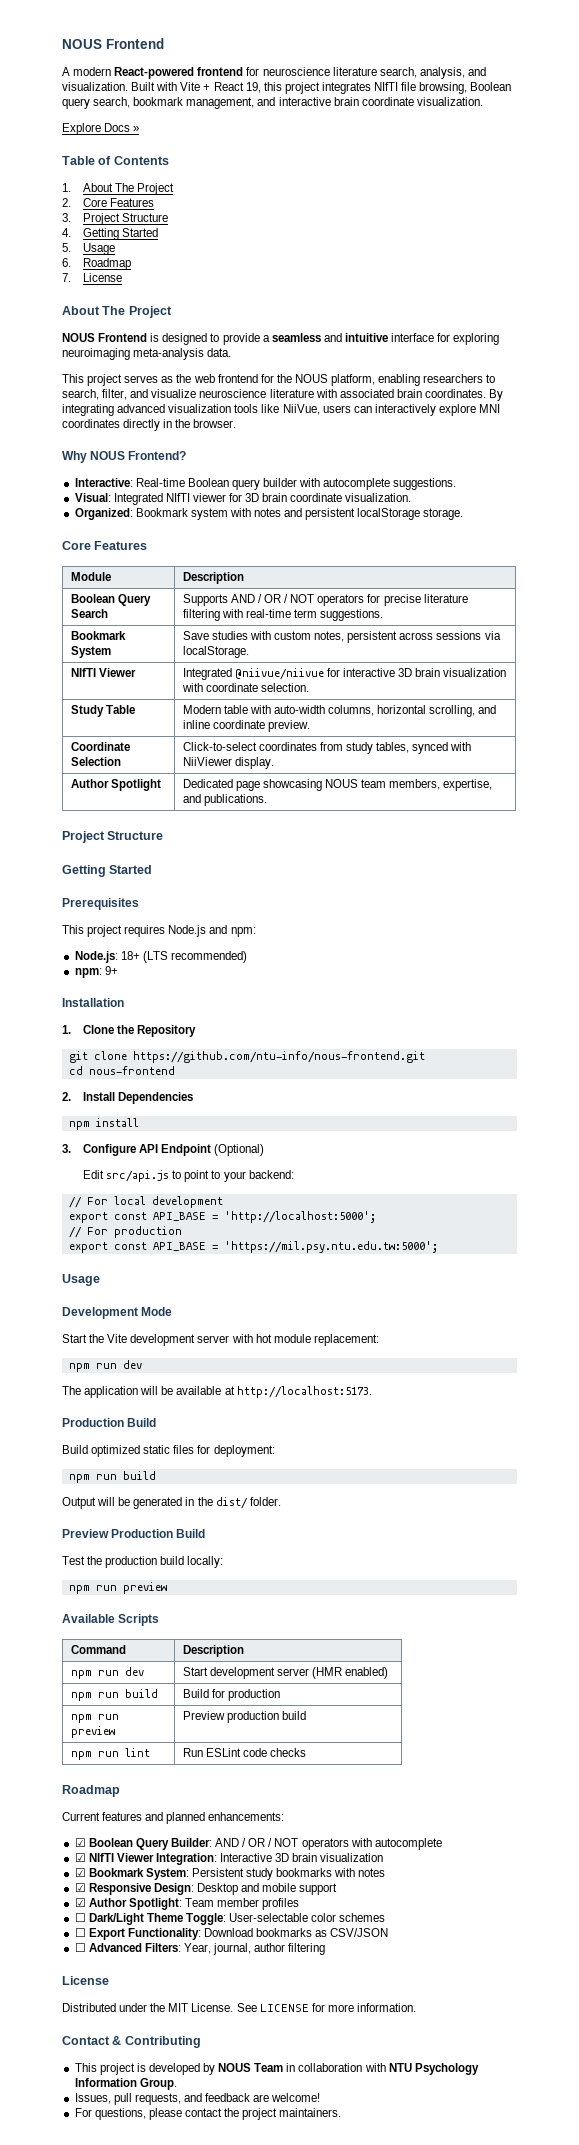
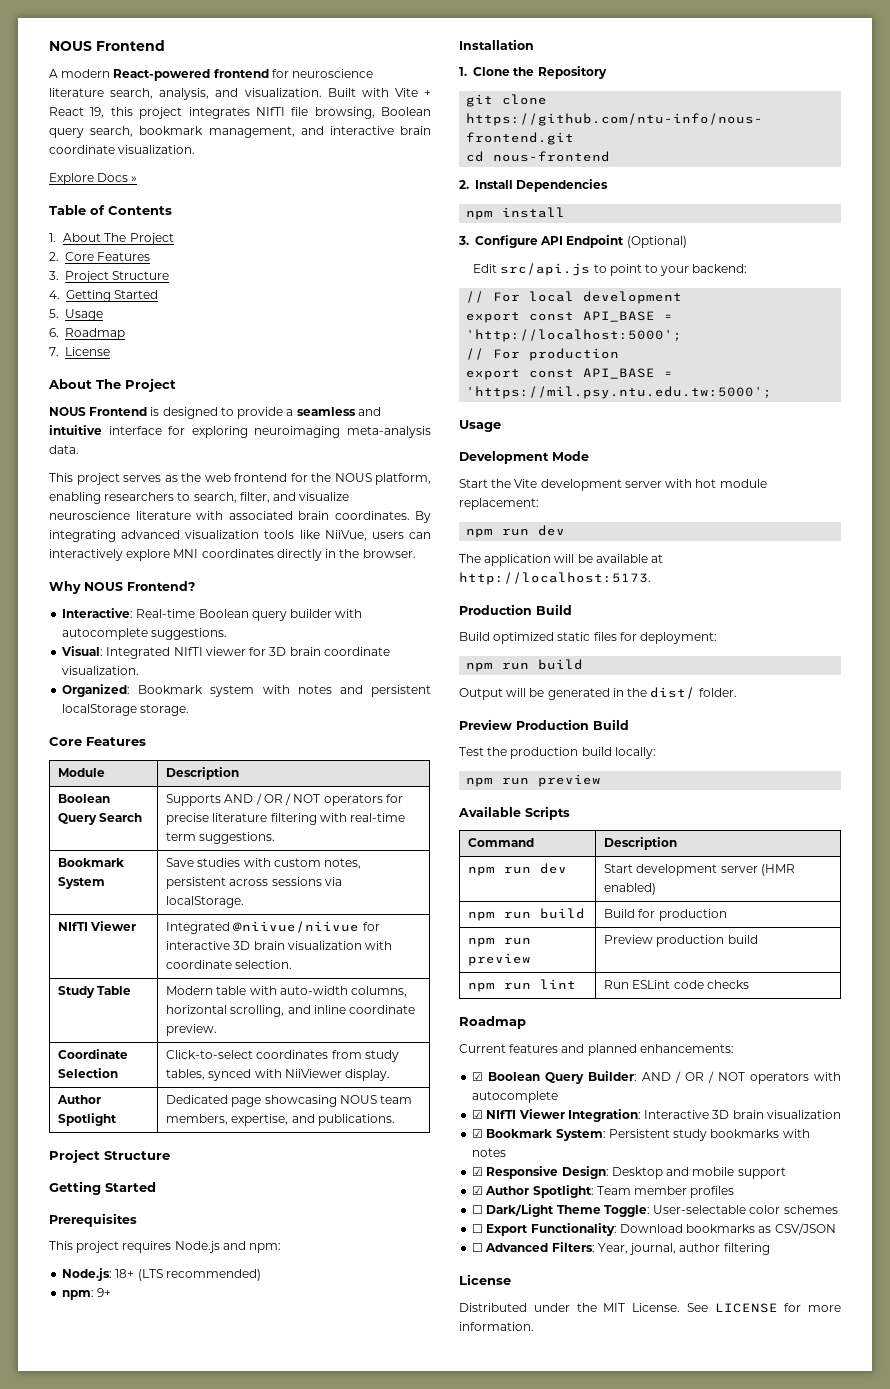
[62,2036,201,2048] [74,2063,479,2075] [74,2078,177,2090] [74,2093,321,2105] [74,2108,342,2120] // Contact & Contributing // This project is developed by NOUS Team in collaboration with NTU Psychology Information Group. // Issues, pull requests, and feedback are welcome! // For questions, please contact the project maintainers. -> (534, 1326) none

